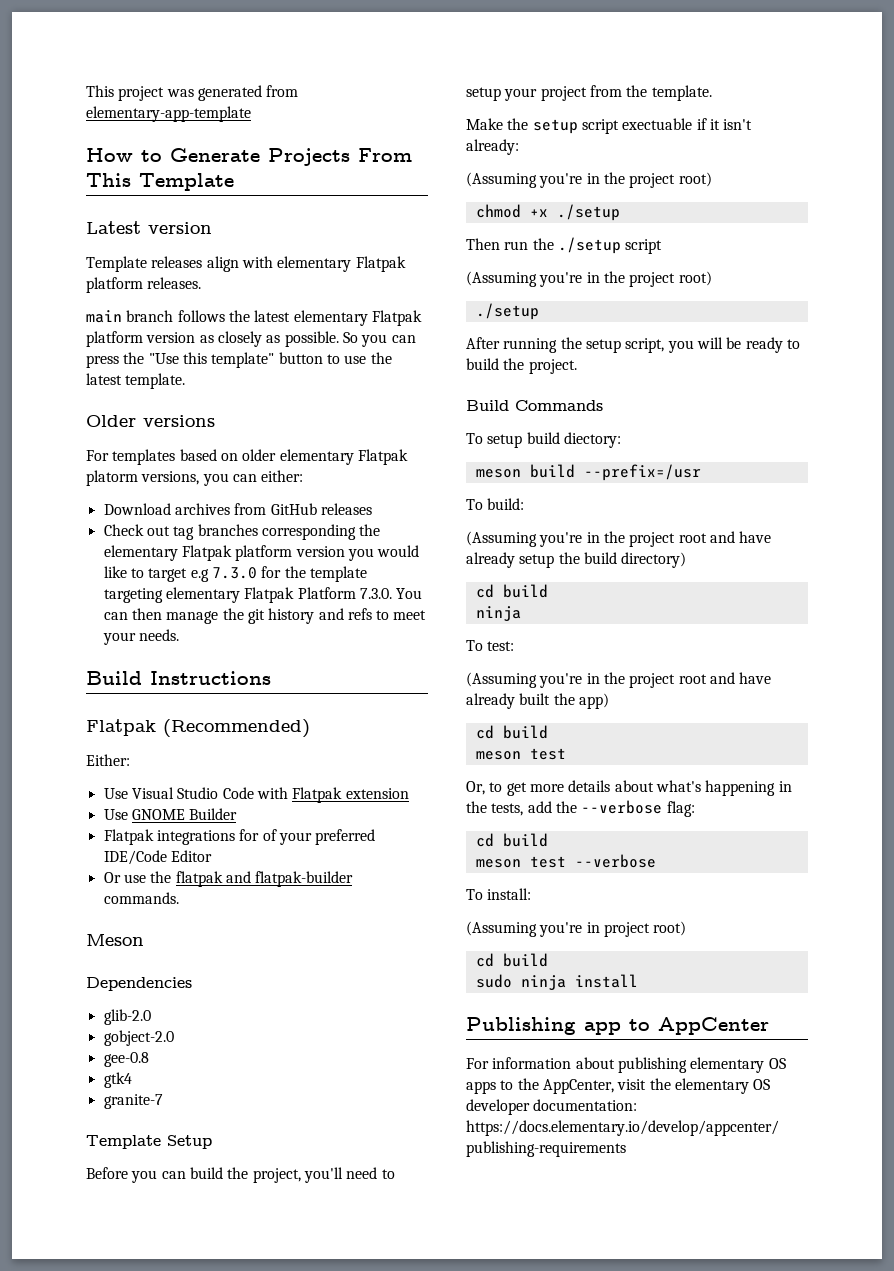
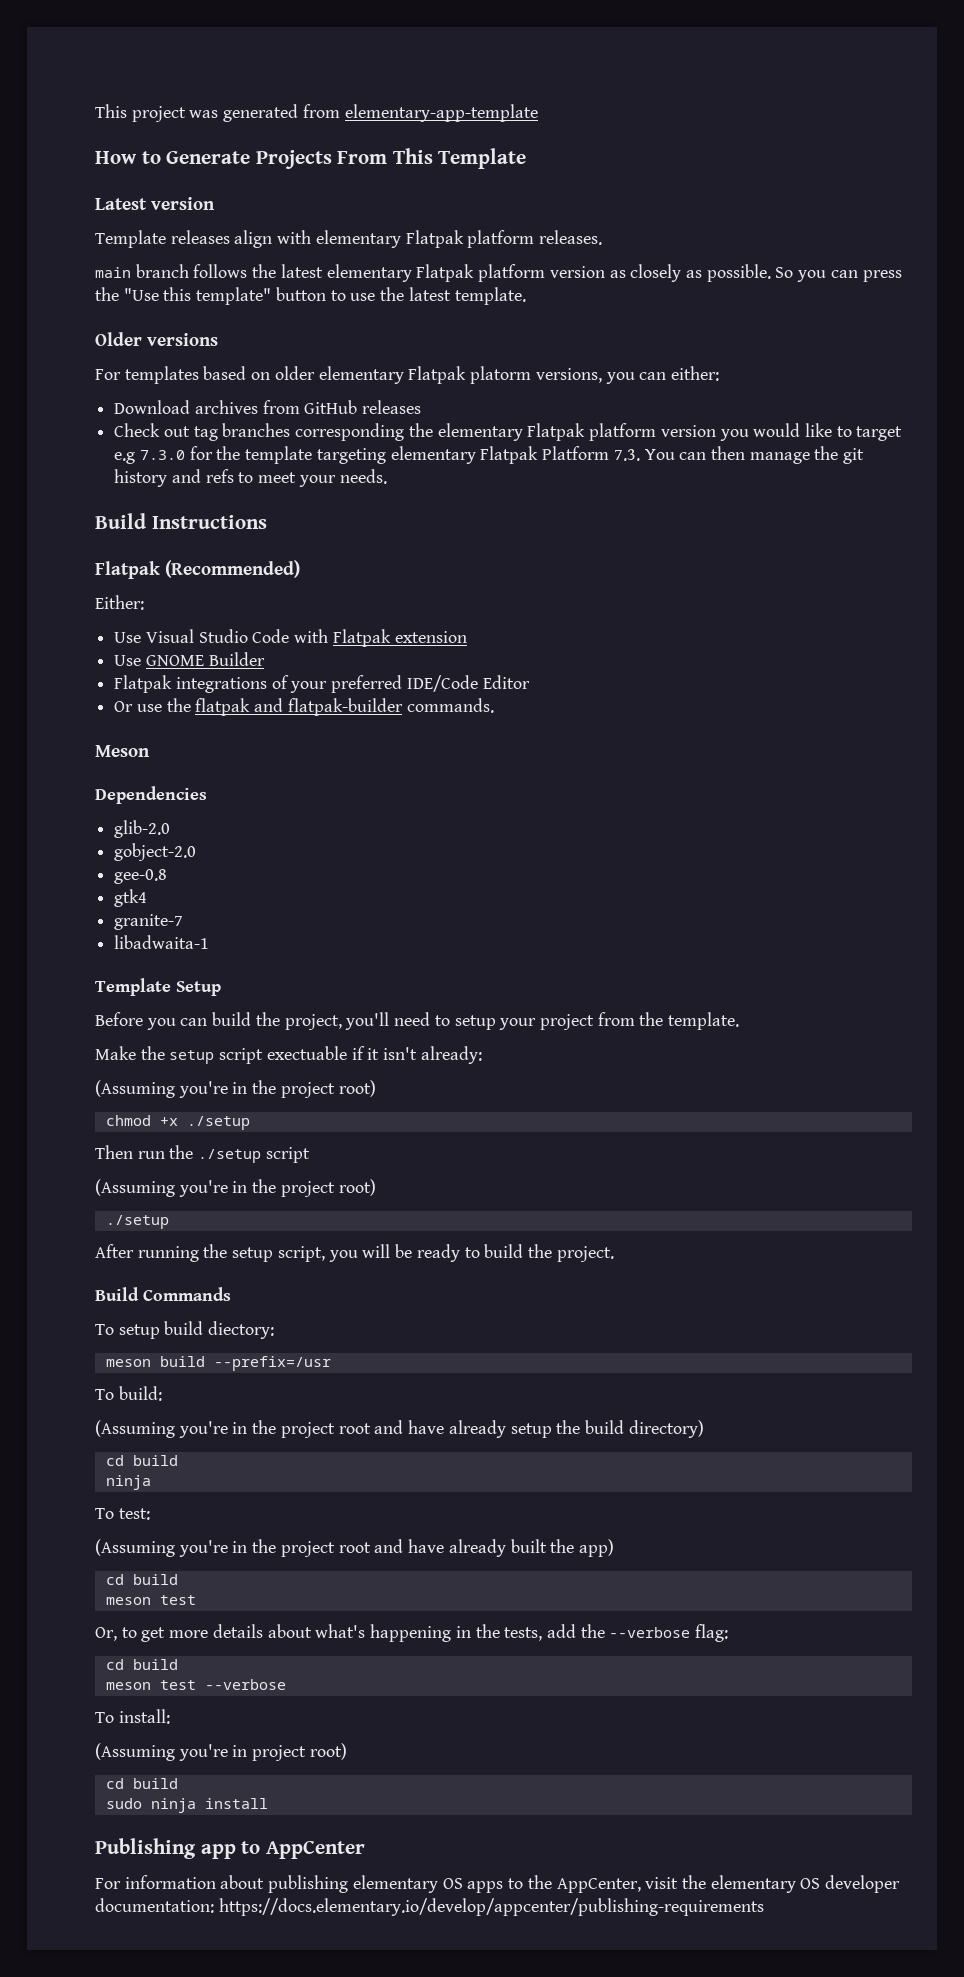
[359,588,392,599] 7.3.0. -> [613,449,640,461] 7.3.
[239,829,260,841] for -> (267, 685) none
(163, 1101) none -> [114,935,210,949] // libadwaita-1

